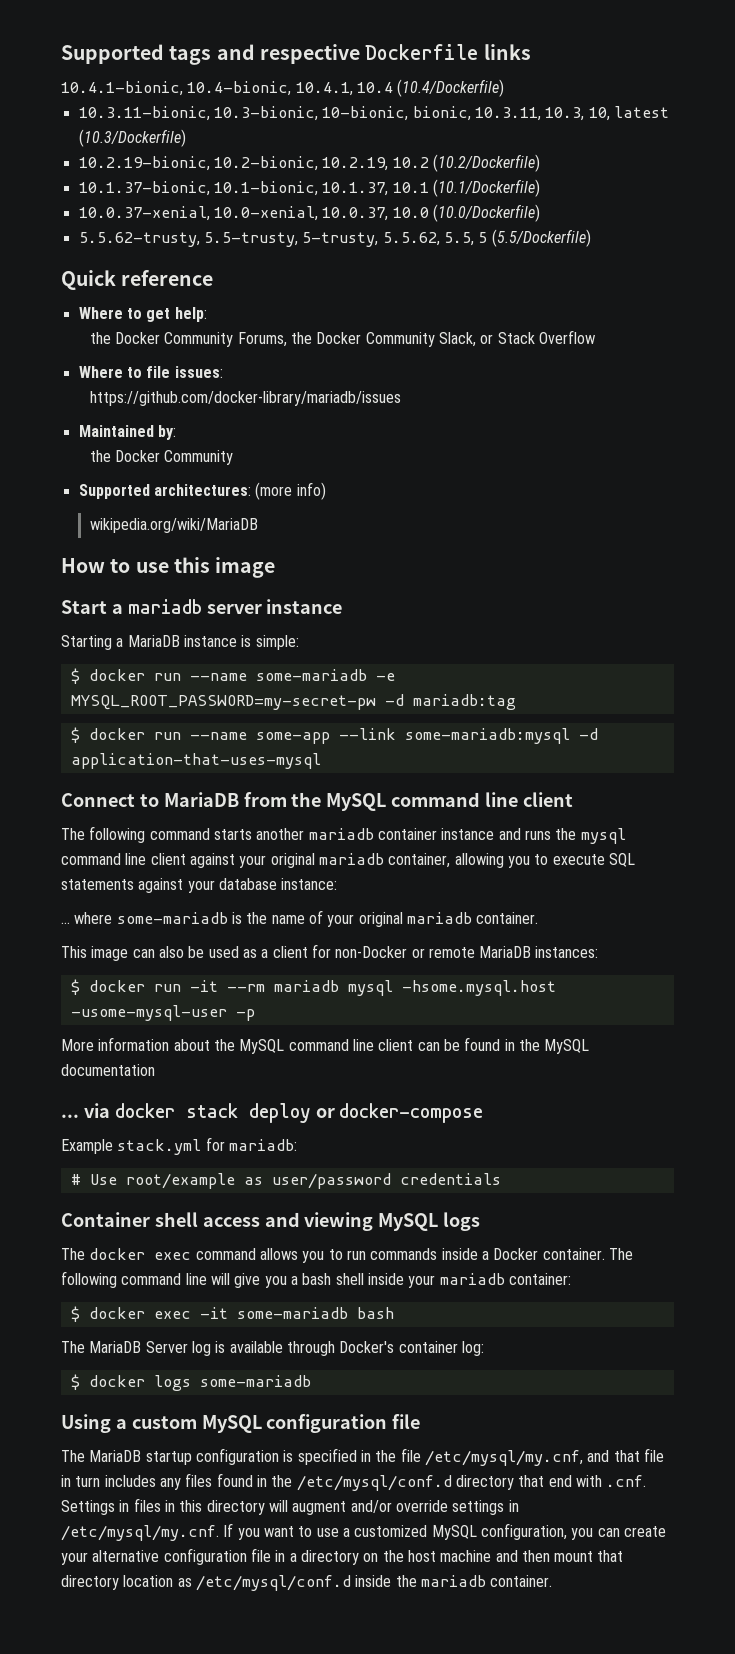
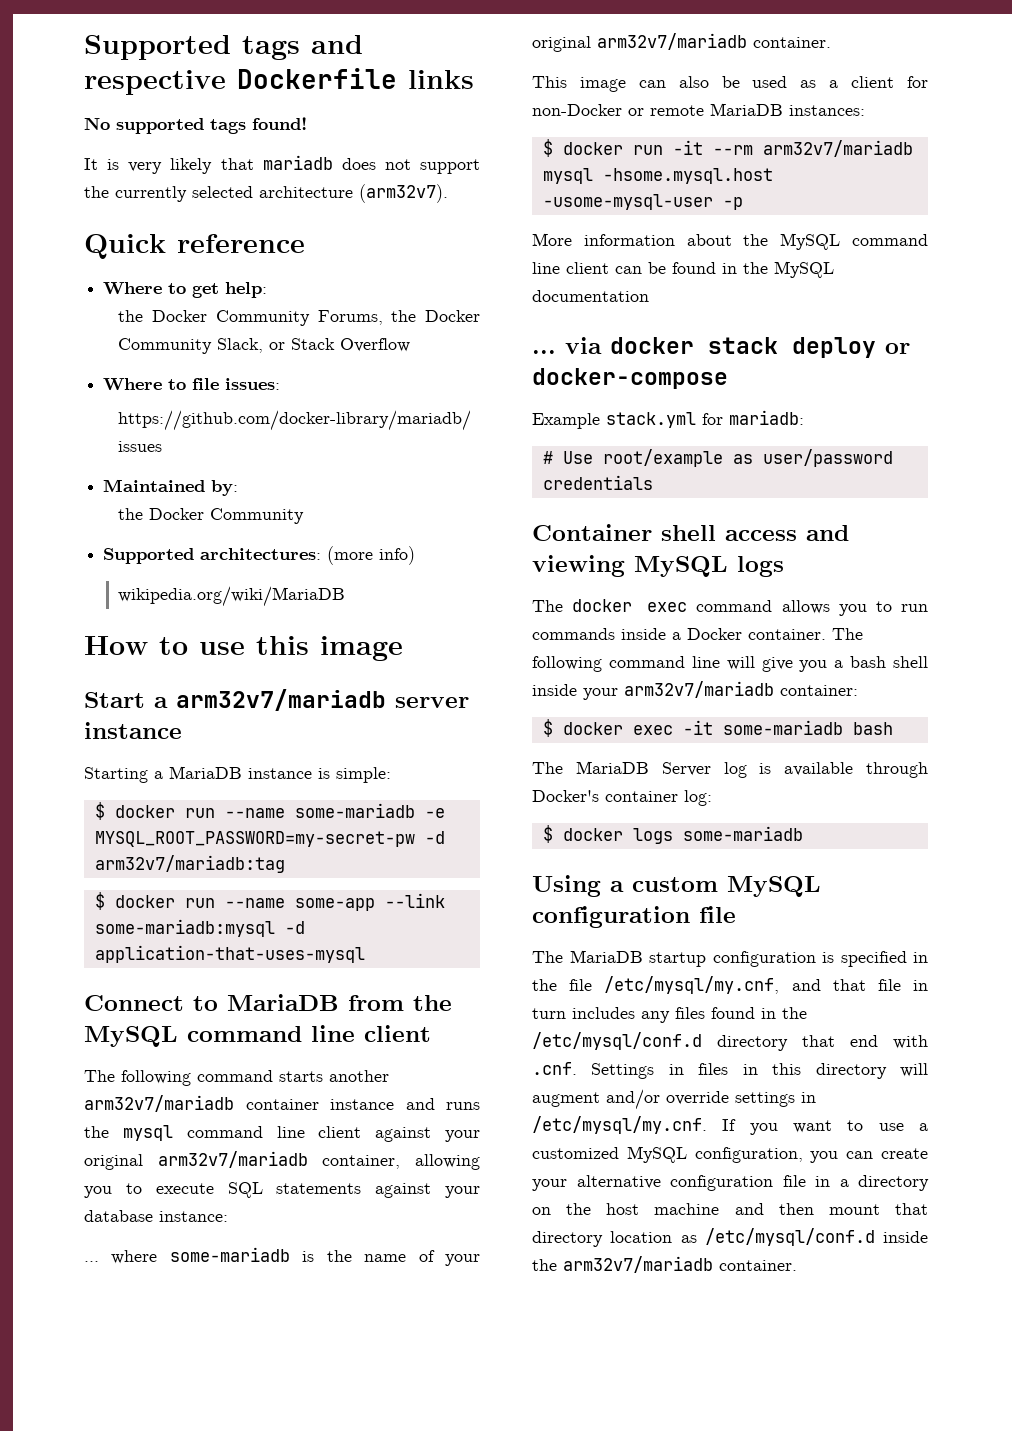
[61,79,505,97] [78,106,669,121] [78,129,186,147] [78,154,540,172] [78,179,540,197] [78,204,540,222] [78,229,591,247] 10.4.1-bionic, 10.4-bionic, 10.4.1, 10.4 (10.4/Dockerfile) // 10.3.11-bionic, 10.3-bionic, 10-bionic, bionic, 10.3.11, 10.3, 10, latest (10.3/Dockerfile) // 10.2.19-bionic, 10.2-bionic, 10.2.19, 10.2 (10.2/Dockerfile) // 10.1.37-bionic, 10.1-bionic, 10.1.37, 10.1 (10.1/Dockerfile) // 10.0.37-xenial, 10.0-xenial, 10.0.37, 10.0 (10.0/Dockerfile) // 5.5.62-trusty, 5.5-trusty, 5-trusty, 5.5.62, 5.5, 5 (5.5/Dockerfile) -> [84,117,307,134] [84,155,480,174] [84,184,448,203] No supported tags found! // It is very likely that mariadb does not support the currently selected architecture (arm32v7).
[127,599,202,614] mariadb -> [176,689,386,711] arm32v7/mariadb
[412,694,516,710] mariadb:tag -> [94,855,285,873] arm32v7/mariadb:tag
[308,828,374,840] mariadb -> [84,1095,234,1112] arm32v7/mariadb
[318,853,384,865] mariadb -> [157,1151,308,1168] arm32v7/mariadb
[406,912,472,924] mariadb -> [597,33,747,50] arm32v7/mariadb
[273,980,339,992] mariadb -> [762,140,913,157] arm32v7/mariadb
[439,1273,505,1285] mariadb -> [624,681,774,698] arm32v7/mariadb
[420,1575,486,1587] mariadb -> [563,1256,713,1273] arm32v7/mariadb

